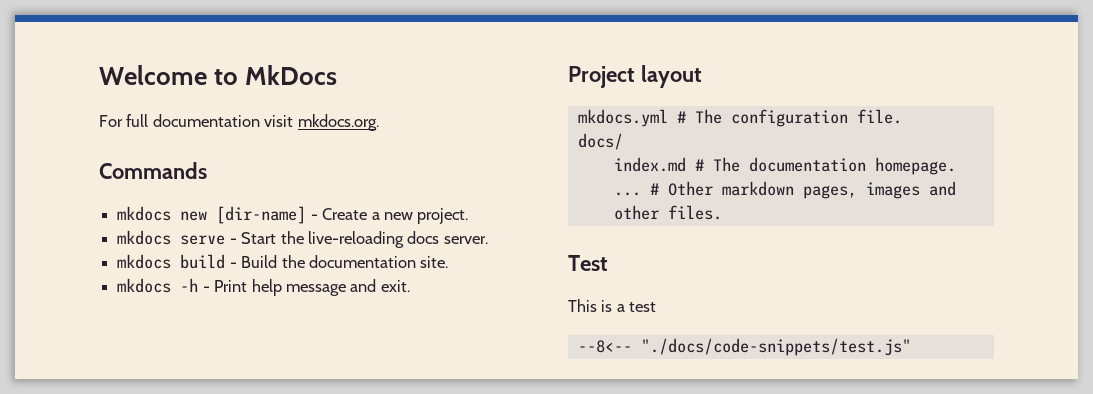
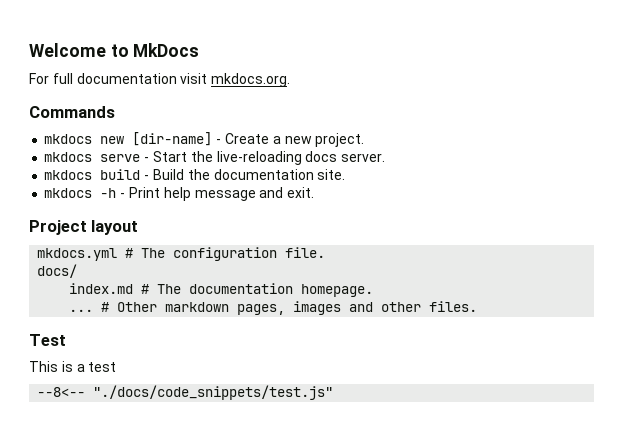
[640,338,911,356] "./docs/code-snippets/test.js" -> [93,385,334,400] "./docs/code_snippets/test.js"

